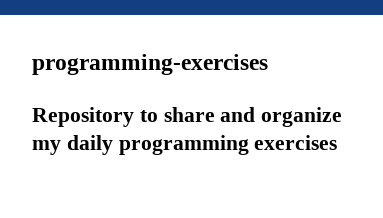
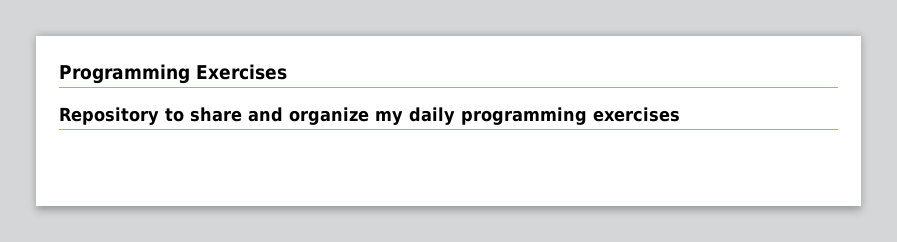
[32,54,268,75] programming-exercises -> [59,64,287,84] Programming Exercises

